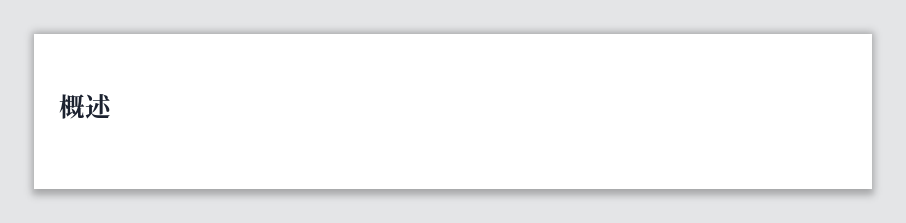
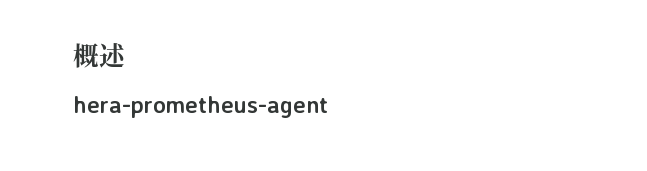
(113, 106) none -> [73,96,328,118] // hera-prometheus-agent

